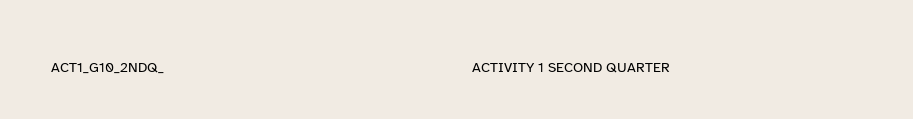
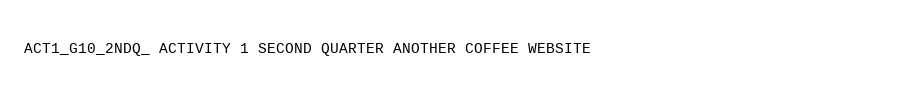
(164, 68) // -> (150, 49) none
(670, 68) none -> [393,43,591,53] ANOTHER COFFEE WEBSITE

